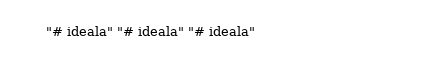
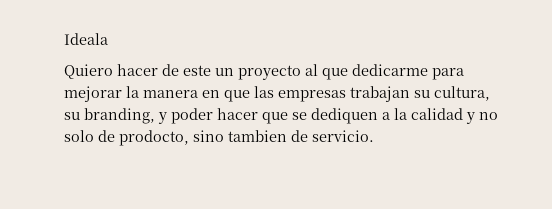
[46,26,255,36] "# ideala" "# ideala" "# ideala" -> [64,33,108,45] [64,64,464,80] [64,86,490,102] [64,108,498,124] [64,130,374,146] Ideala // Quiero hacer de este un proyecto al que dedicarme para mejorar la manera en que las empresas trabajan su cultura, su branding, y poder hacer que se dediquen a la calidad y no solo de prodocto, sino tambien de servicio.

